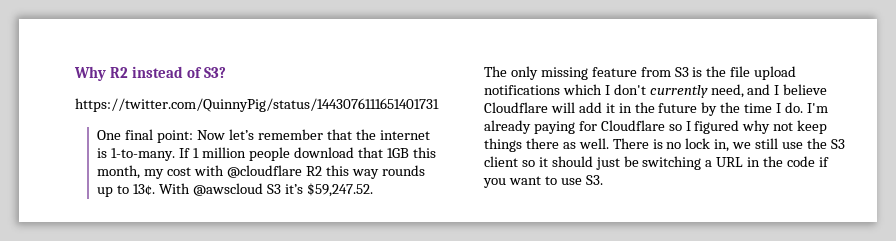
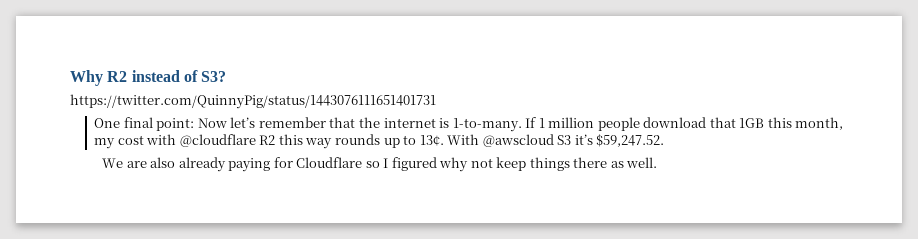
[484,66,797,80] [484,84,828,98] [484,102,828,116] The only missing feature from S3 is the file upload notifications which I don't currently need, and I believe Cloudflare will add it in the future by the time I do. I'm -> [102,157,176,168] We are also
[612,138,845,152] [484,156,829,170] [483,175,603,188] There is no lock in, we still use the S3 client so it should just be switching a URL in the code if you want to use S3. -> (658, 162) none

